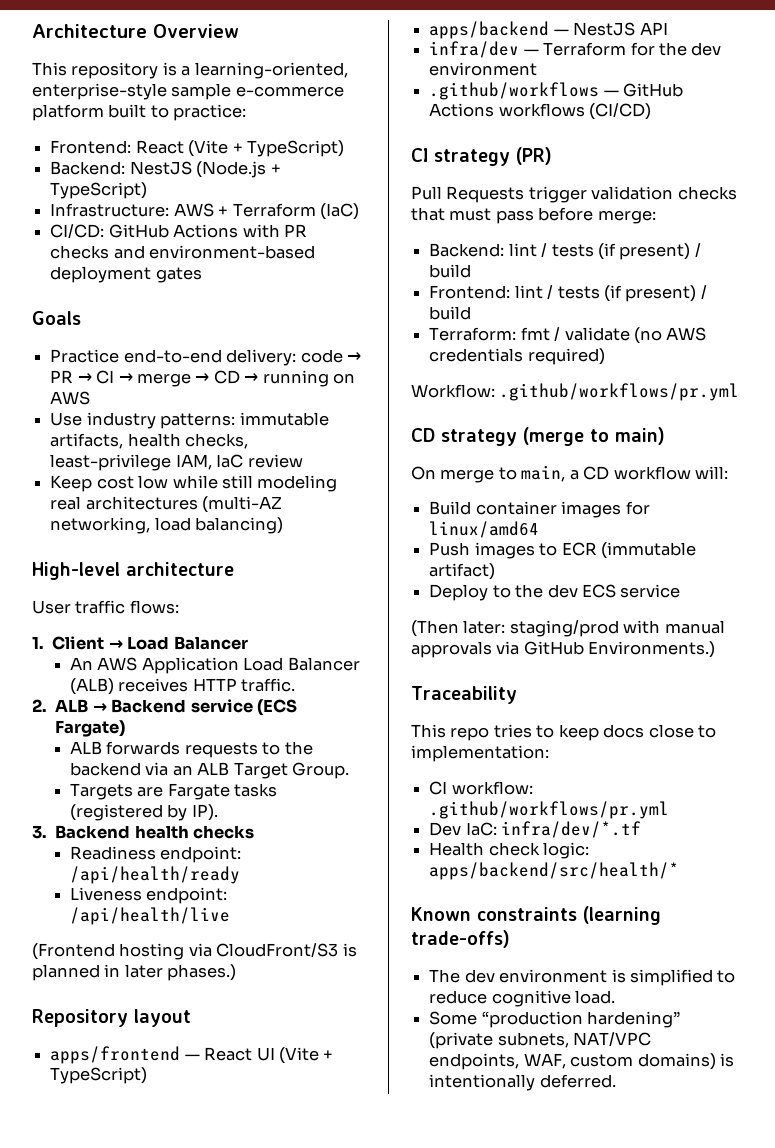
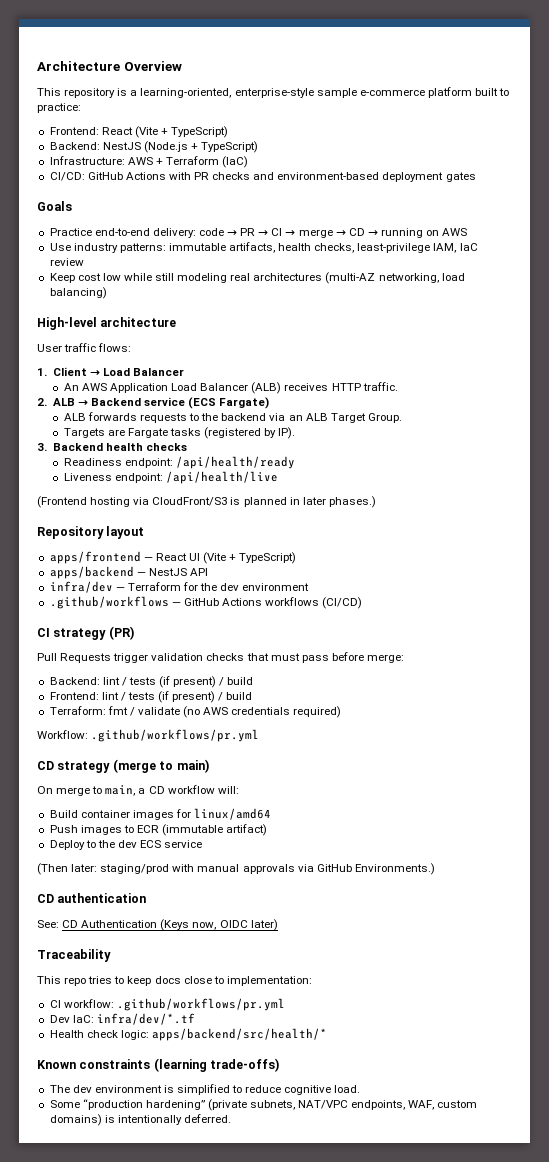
(716, 649) none -> [37,893,147,903] [37,919,278,931] // CD authentication // See: CD Authentication (Keys now, OIDC later)

